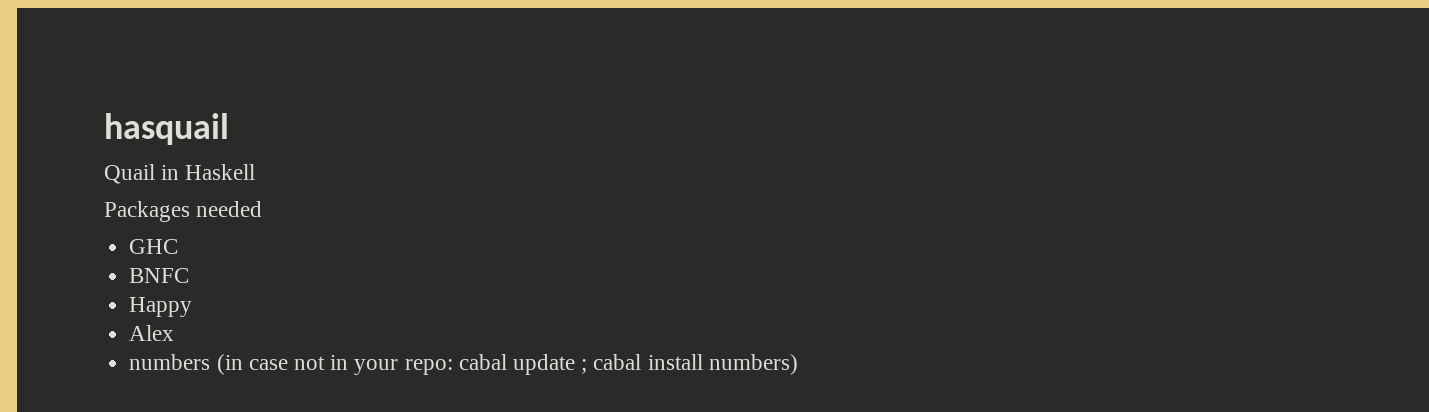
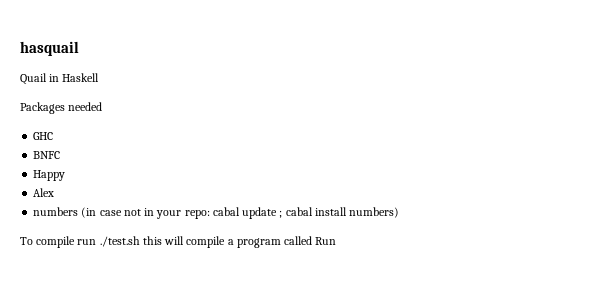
(798, 364) none -> [20,236,337,248] // To compile run ./test.sh this will compile a program called Run

